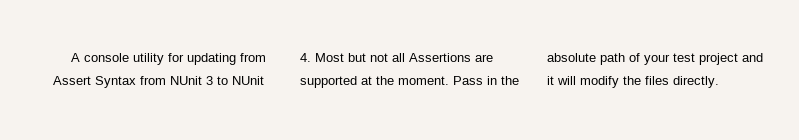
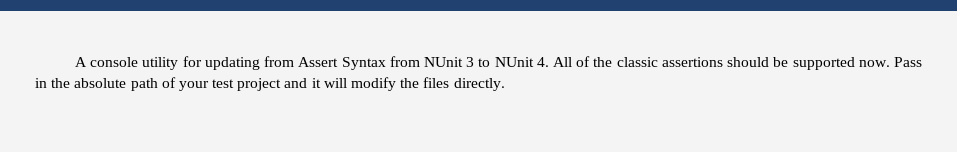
[315,53,493,62] [300,76,449,88] Most but not all Assertions are supported at the moment. -> [553,56,890,70] All of the classic assertions should be supported now.

